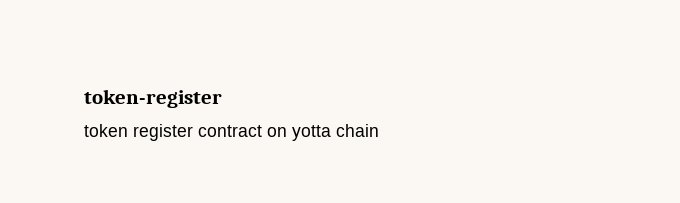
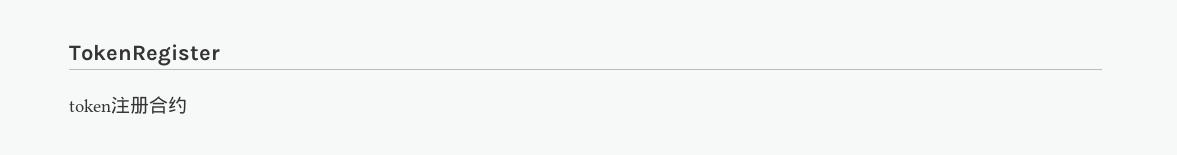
[84,89,222,108] token-register -> [69,44,220,66] TokenRegister
[133,124,379,141] register contract on yotta chain -> [111,96,187,114] 注册合约

